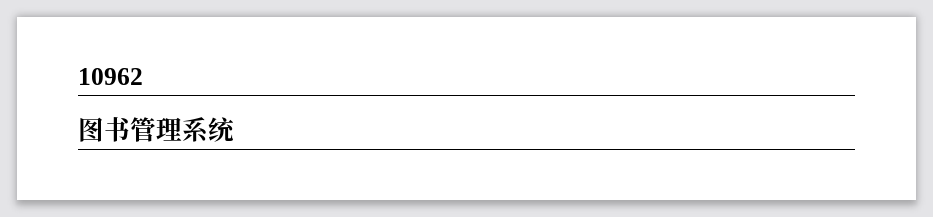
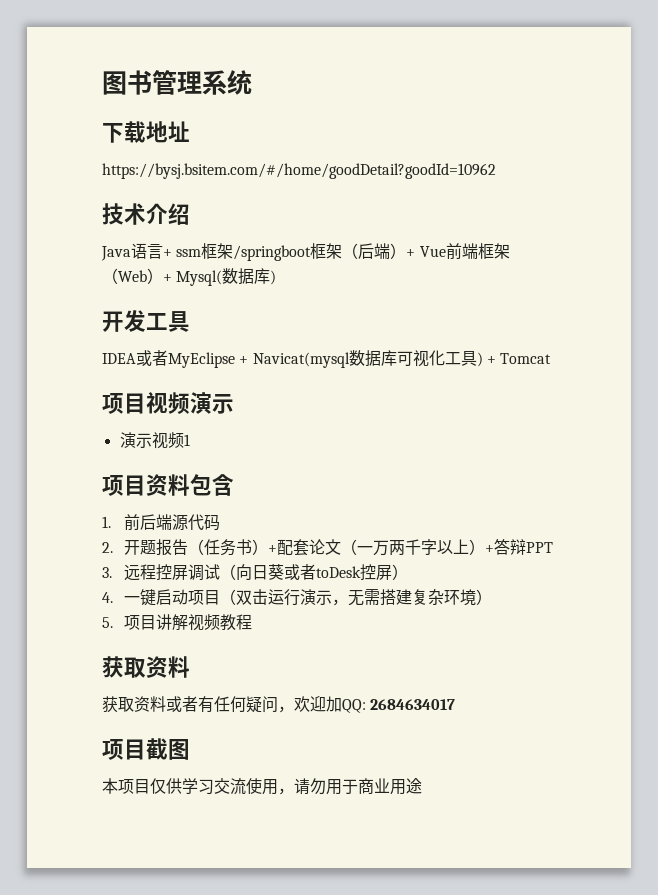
[78,68,143,85] 10962 // -> (102, 83) none
(235, 129) none -> [102,121,190,143] [102,163,496,179] [102,203,190,225] [101,243,510,261] [102,268,277,286] [102,310,190,332] [102,350,552,368] [102,392,234,414] [119,432,190,449] [102,474,234,496] [102,514,220,531] [102,539,553,556] [102,564,408,581] [102,589,492,606] [102,614,252,631] [102,656,190,678] [102,696,456,713] [102,738,190,760] [102,778,422,795] // 下载地址 // https://bysj.bsitem.com/#/home/goodDetail?goodId=10962 // 技术介绍 // Java语言+ ssm框架/springboot框架（后端）+ Vue前端框架（Web）+ Mysql(数据库) // 开发工具 // IDEA或者MyEclipse + Navicat(mysql数据库可视化工具) + Tomcat // 项目视频演示 // 演示视频1 // 项目资料包含 // 1.前后端源代码 // 2.开题报告（任务书）+配套论文（一万两千字以上）+答辩PPT // 3.远程控屏调试（向日葵或者toDesk控屏） // 4.一键启动项目（双击运行演示，无需搭建复杂环境） // 5.项目讲解视频教程 // 获取资料 // 获取资料或者有任何疑问，欢迎加QQ: 2684634017 // 项目截图 // 本项目仅供学习交流使用，请勿用于商业用途

